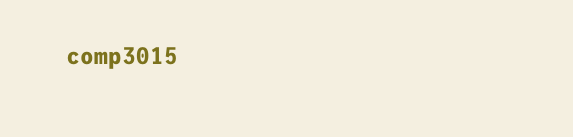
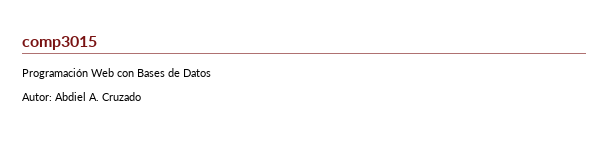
(178, 58) none -> [22,68,211,79] [22,92,141,101] // Programación Web con Bases de Datos // Autor: Abdiel A. Cruzado

